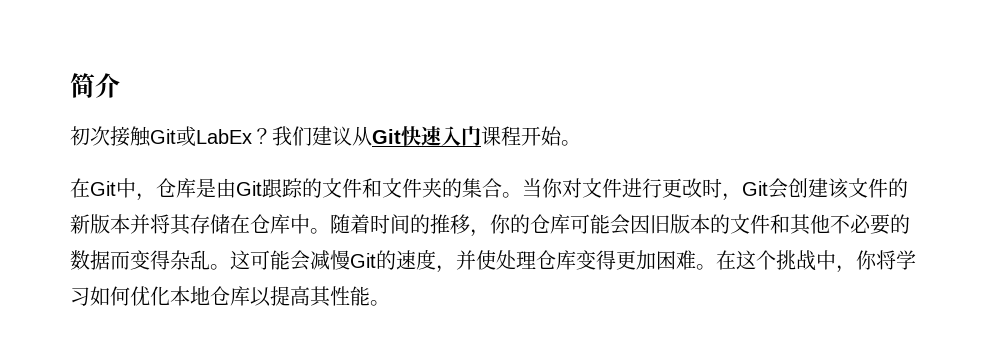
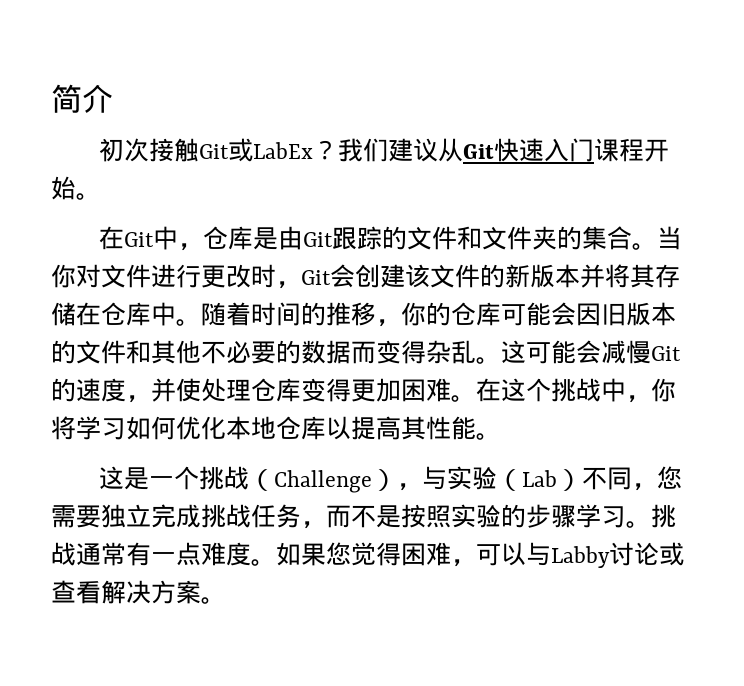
(390, 303) none -> [99,466,683,493] [51,504,676,529] [51,542,684,568] [51,580,226,604] // 这是一个挑战（Challenge），与实验（Lab）不同，您需要独立完成挑战任务，而不是按照实验的步骤学习。挑战通常有一点难度。如果您觉得困难，可以与Labby讨论或查看解决方案。

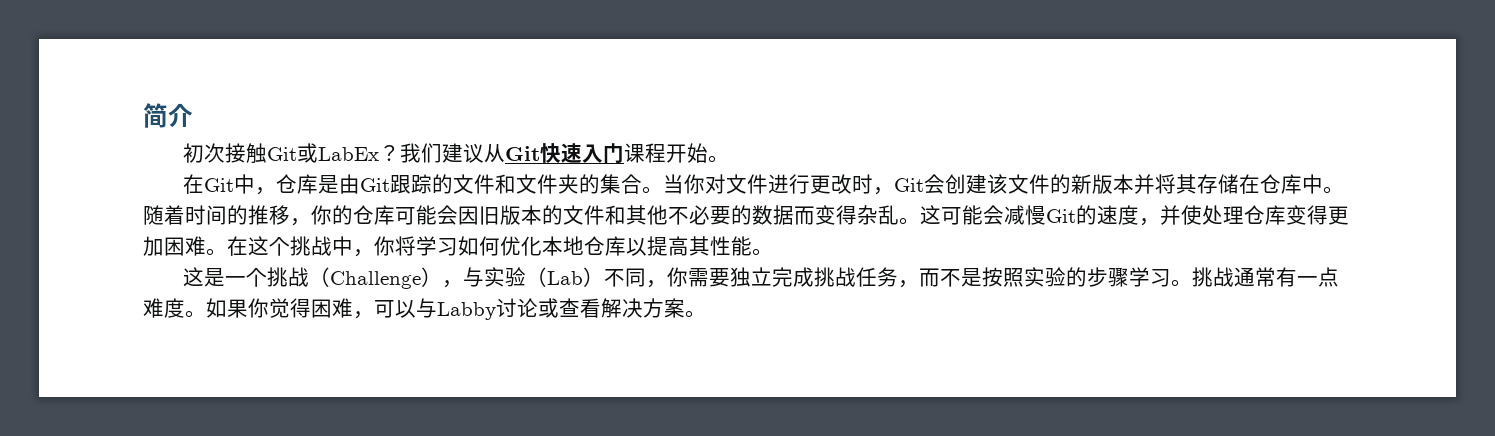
[657,466,683,489] 您 -> [667,267,689,287] 你
[326,542,351,565] 您 -> [248,298,269,318] 你

